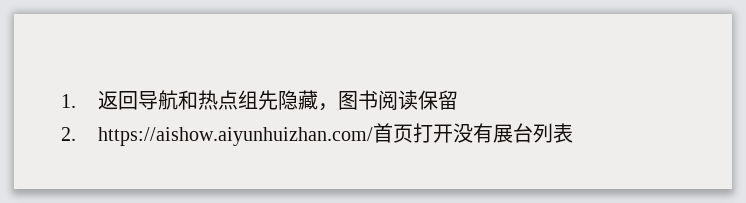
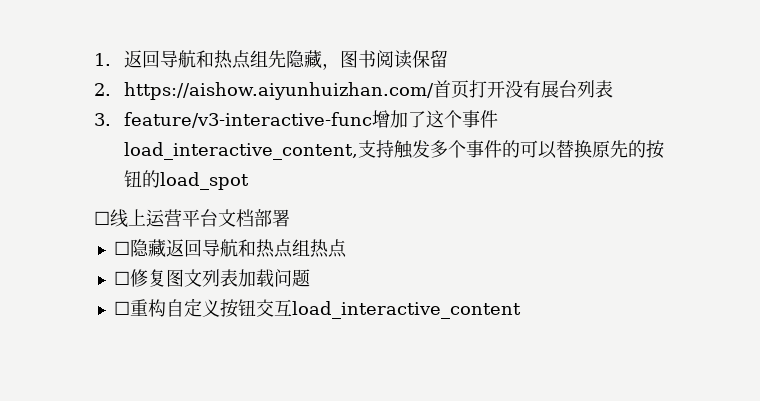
(573, 133) none -> [94,110,498,128] [123,140,664,160] [123,170,249,190] [94,209,290,228] [113,239,347,258] [113,269,310,287] [113,298,521,319] // 3. feature/v3-interactive-func增加了这个事件load_interactive_content,支持触发多个事件的可以替换原先的按钮的load_spot // ☐线上运营平台文档部署 // ☐隐藏返回导航和热点组热点 // ☐修复图文列表加载问题 // ☐重构自定义按钮交互load_interactive_content

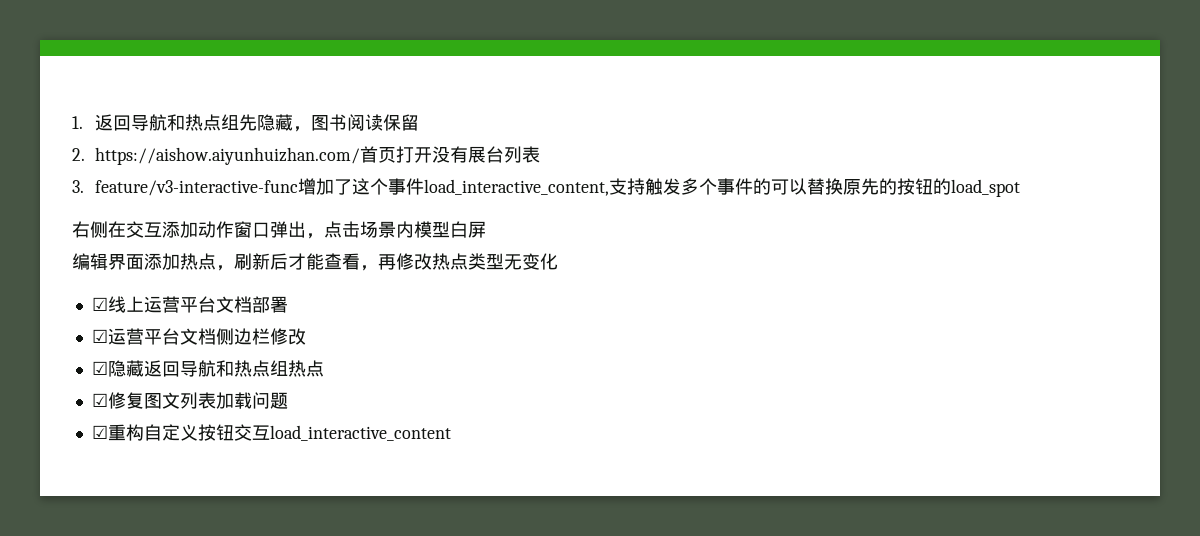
[94,211,110,225] ☐ -> [72,221,486,239] [72,253,558,271] [91,297,108,311] 右侧在交互添加动作窗口弹出，点击场景内模型白屏 // 编辑界面添加热点，刷新后才能查看，再修改热点类型无变化 // ☑
[113,241,130,255] ☐ -> [91,328,306,345] [91,361,108,375] ☑运营平台文档侧边栏修改 // ☑
[113,271,130,285] ☐ -> [91,393,108,407] ☑
[113,301,130,315] ☐ -> [91,425,108,439] ☑

